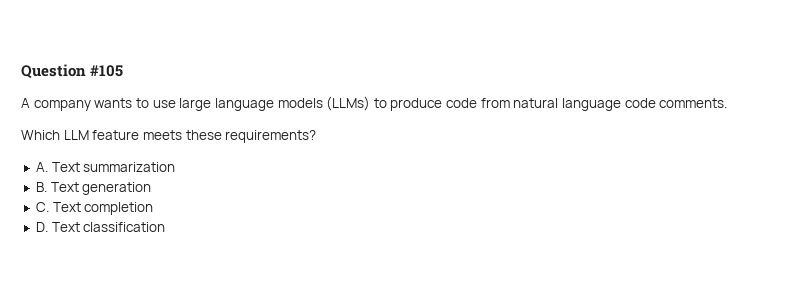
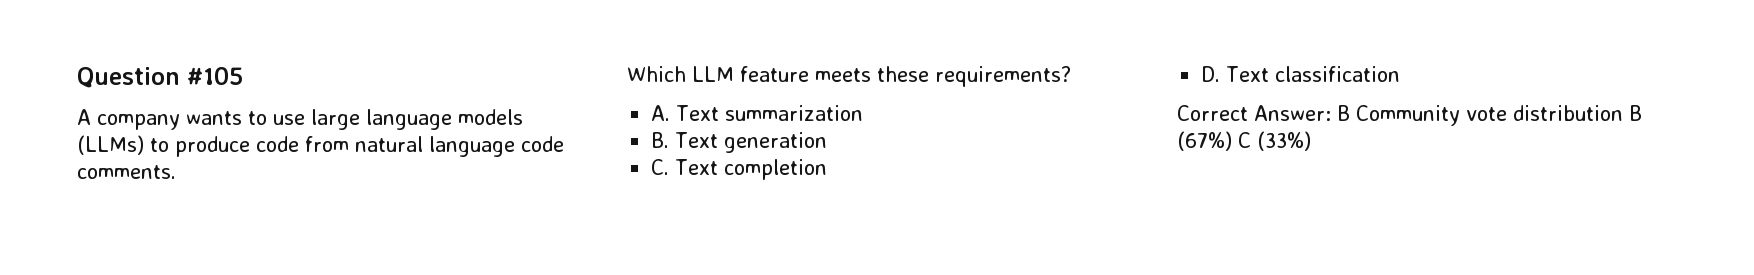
(166, 227) none -> [1177,105,1642,126] [1177,131,1311,151] // Correct Answer: B Community vote distribution B (67%) C (33%)

